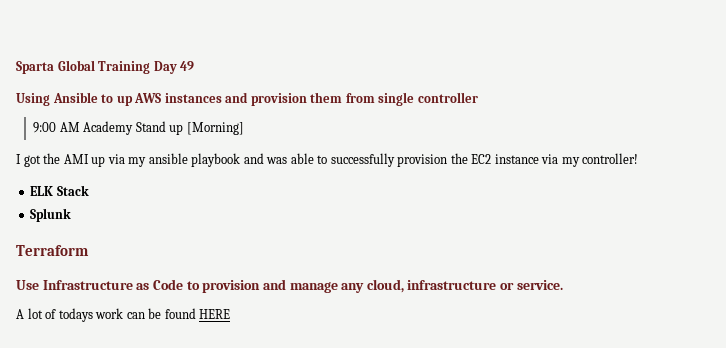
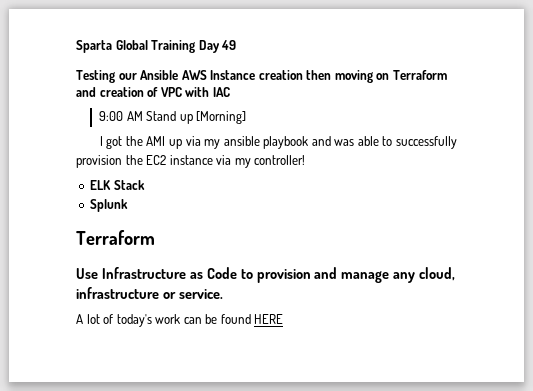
[16,92,478,106] Using Ansible to up AWS instances and provision them from single controller -> [76,70,447,83] [76,87,230,97] Testing our Ansible AWS Instance creation then moving on Terraform and creation of VPC with IAC
[83,121,134,135] Academy -> (143, 116) none
[58,308,93,322] todays -> [116,314,152,327] today's

